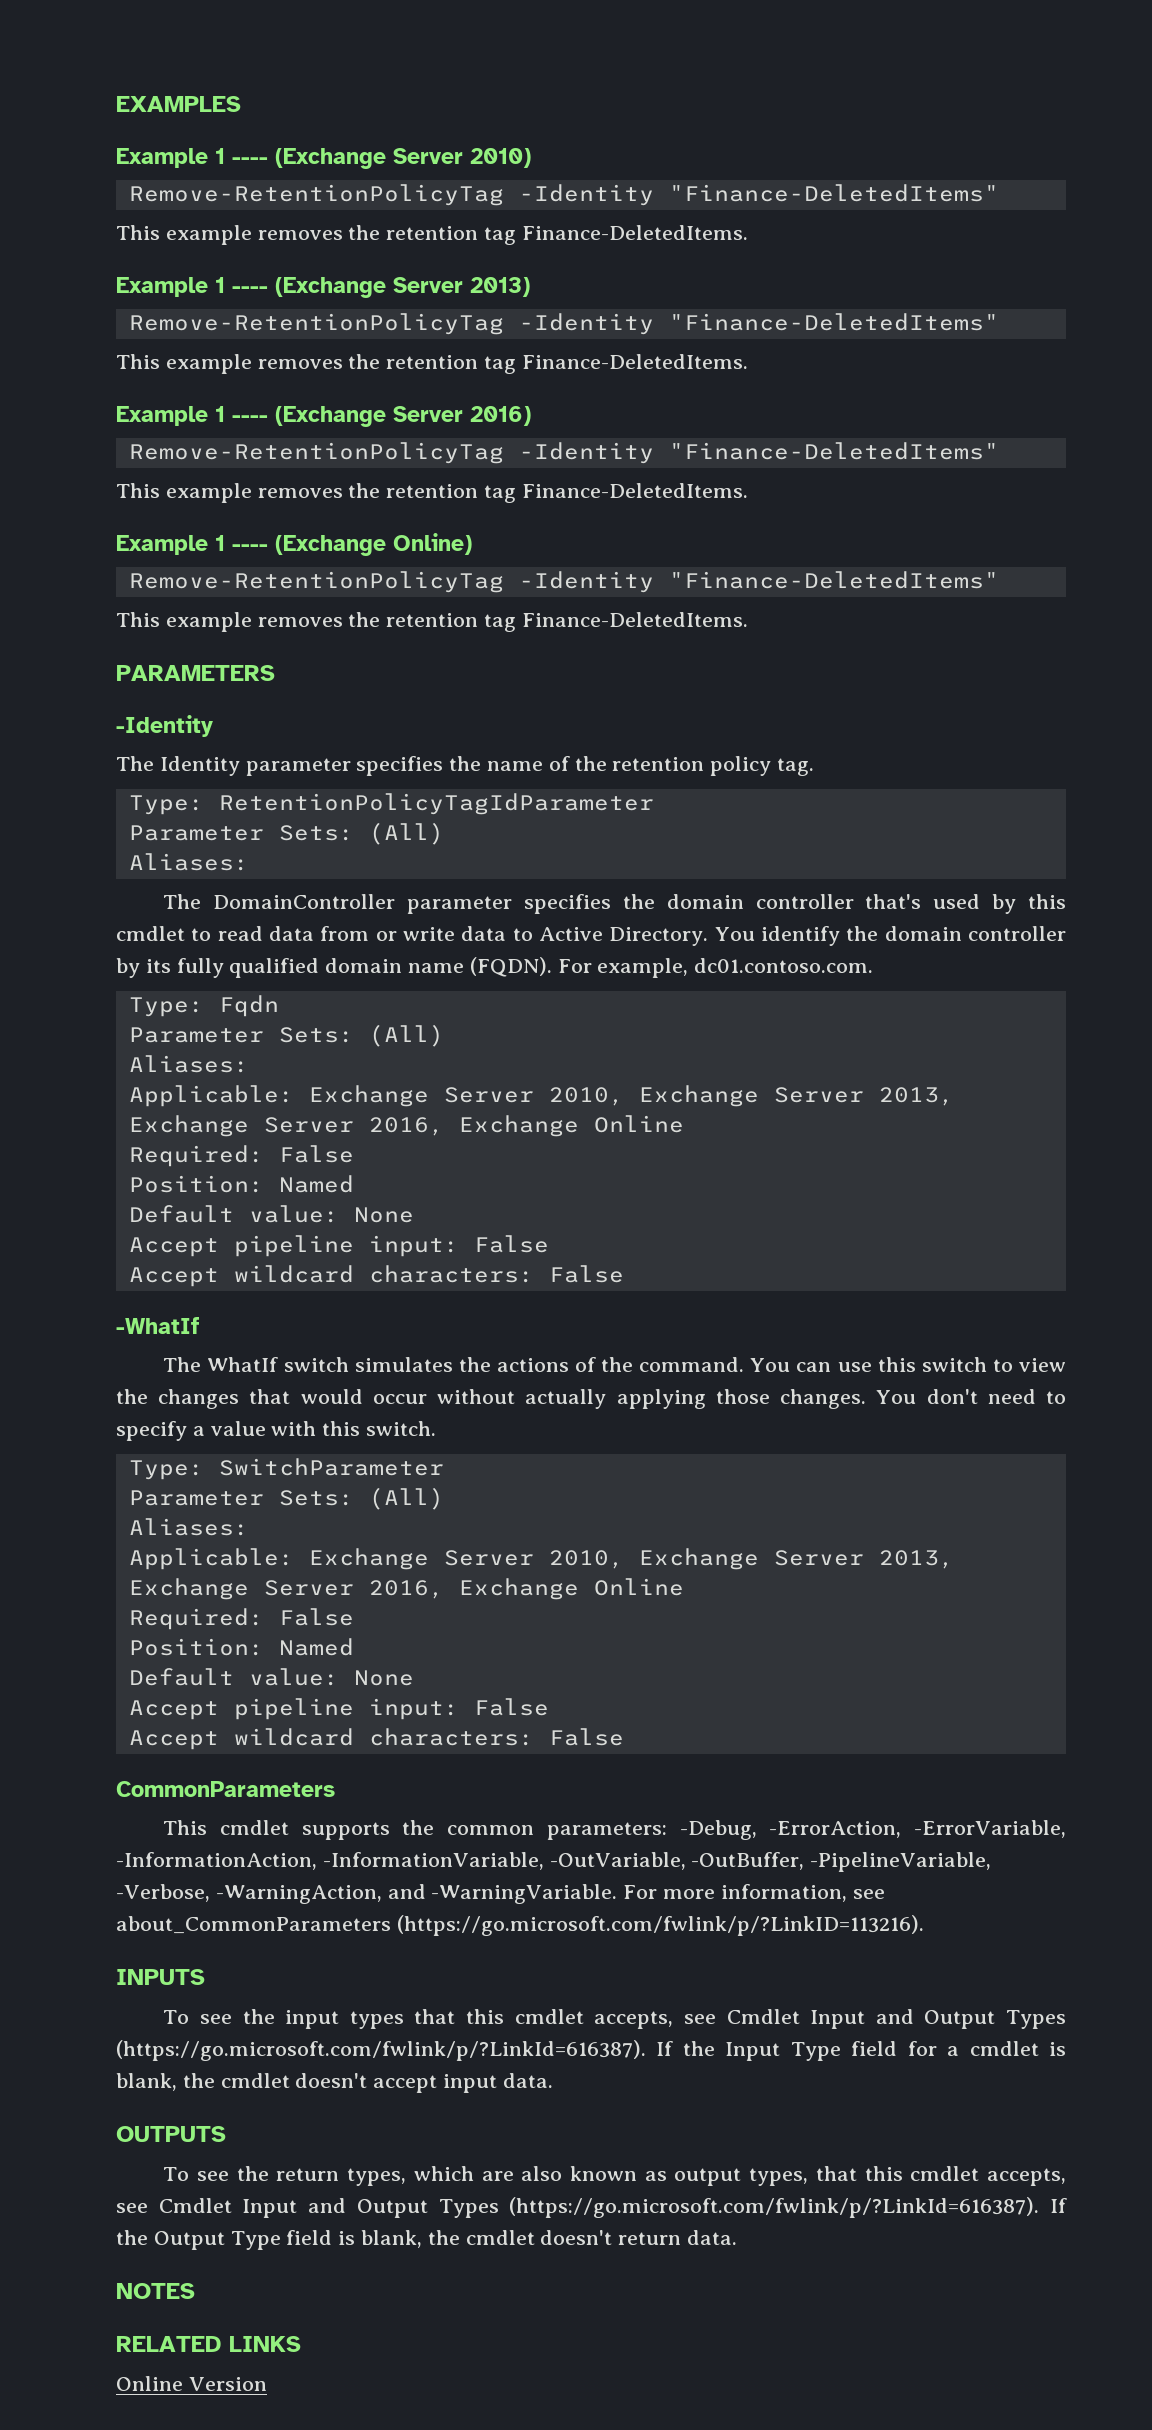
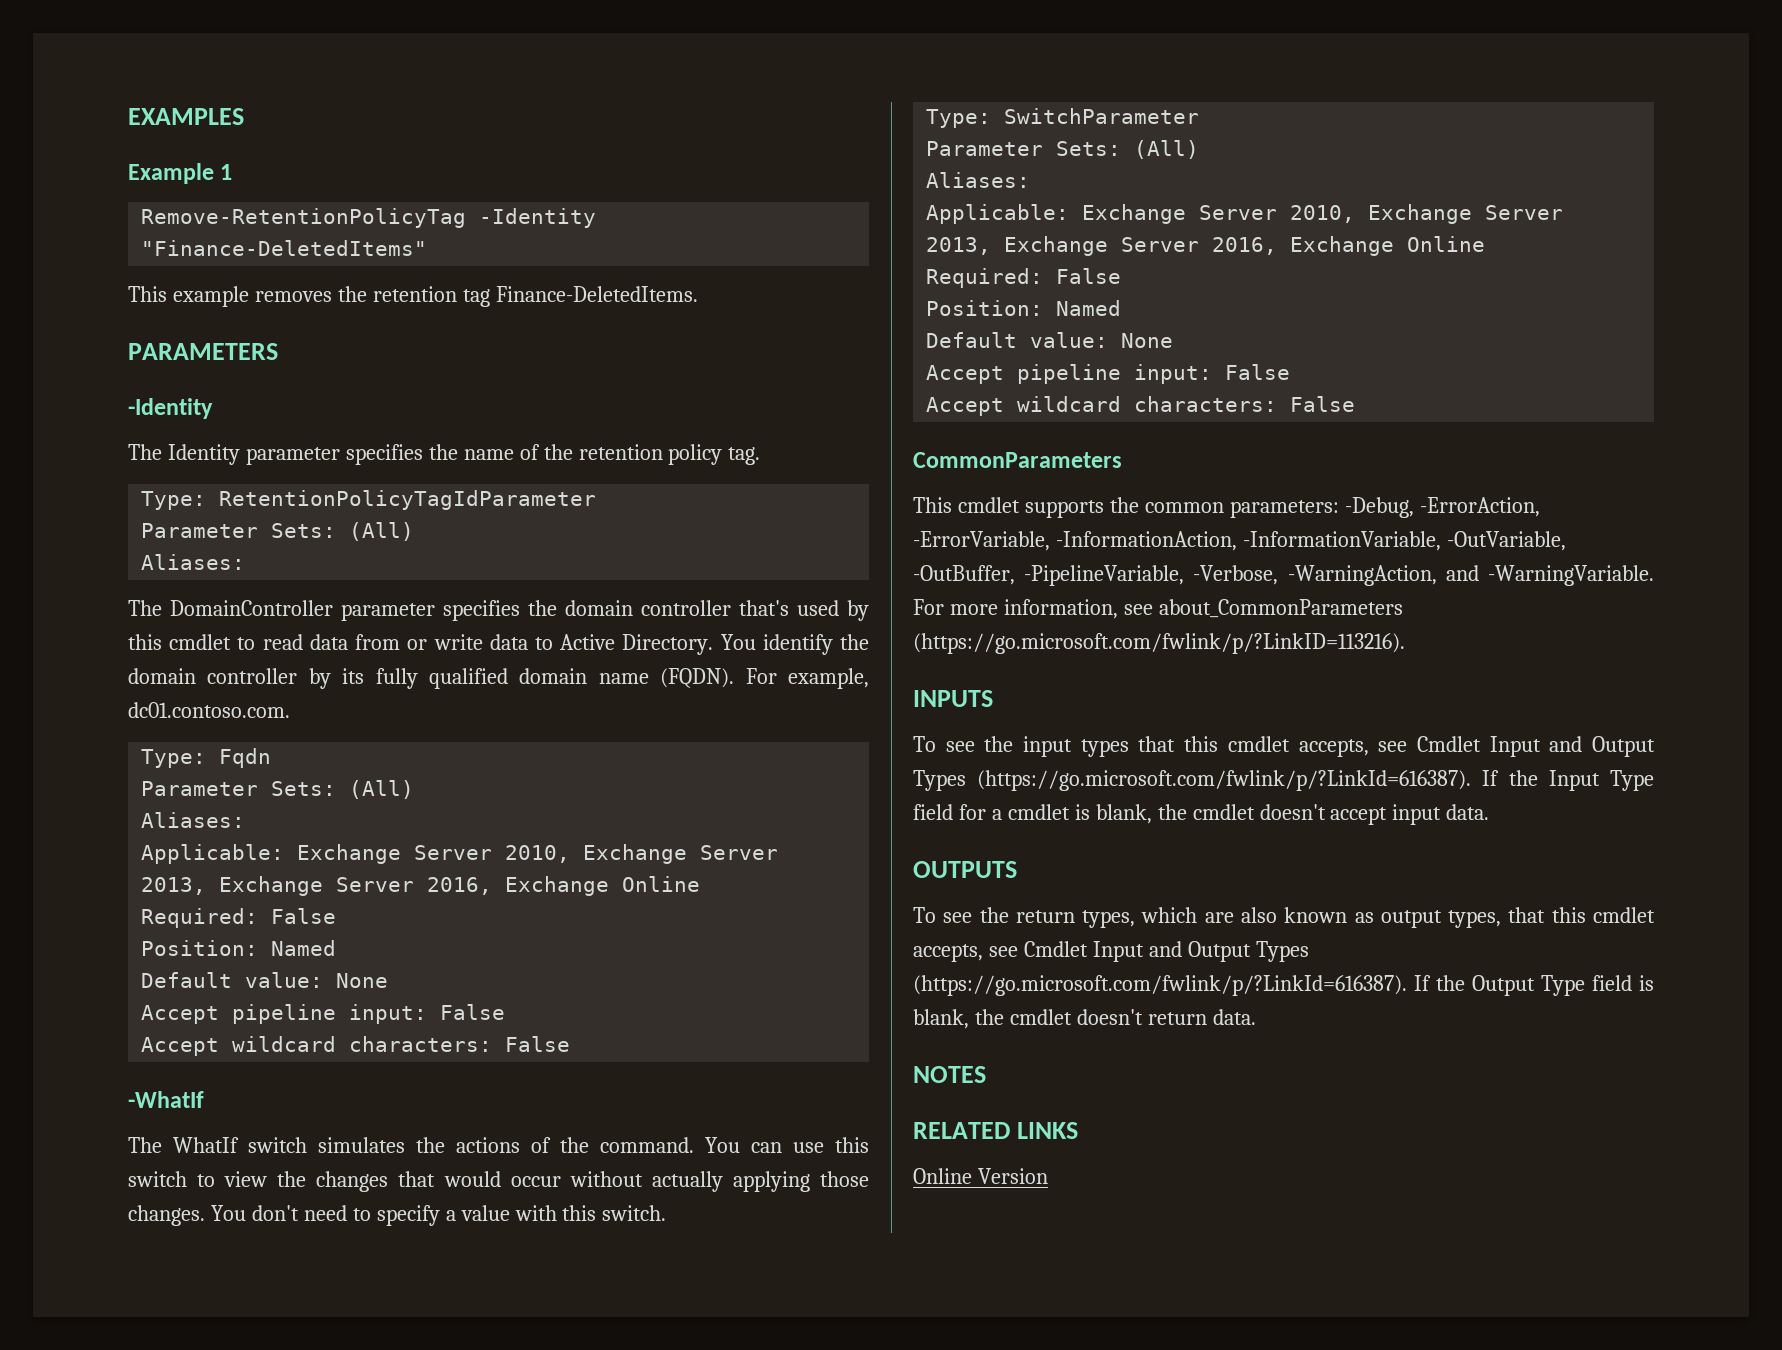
[232,148,531,169] [128,184,999,206] [116,225,748,245] [116,277,530,298] [128,313,999,335] [116,354,748,374] [116,406,531,427] [128,442,999,464] [116,483,748,503] [116,533,472,556] ---- (Exchange Server 2010) // Remove-RetentionPolicyTag -Identity "Finance-DeletedItems" // This example removes the retention tag Finance-DeletedItems. // Example 1 ---- (Exchange Server 2013) // Remove-RetentionPolicyTag -Identity "Finance-DeletedItems" // This example removes the retention tag Finance-DeletedItems. // Example 1 ---- (Exchange Server 2016) // Remove-RetentionPolicyTag -Identity "Finance-DeletedItems" // This example removes the retention tag Finance-DeletedItems. // Example 1 ---- (Exchange Online) -> (233, 172) none

